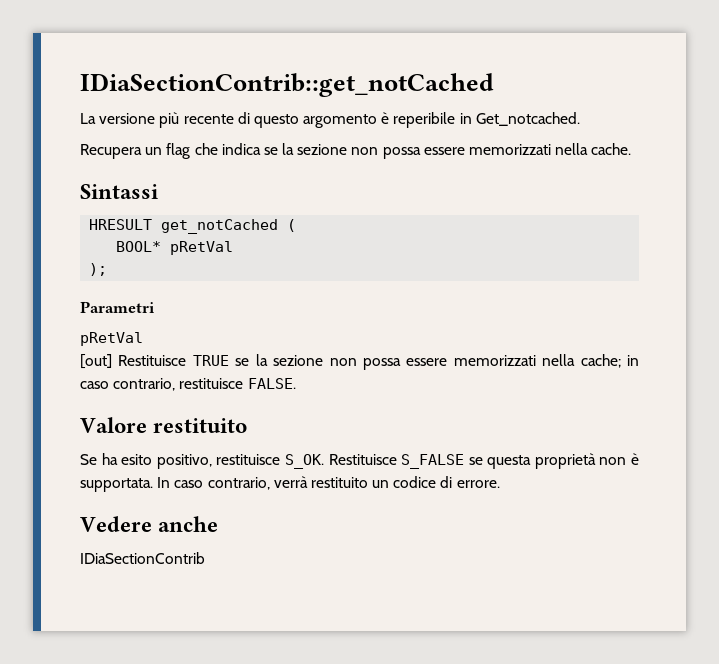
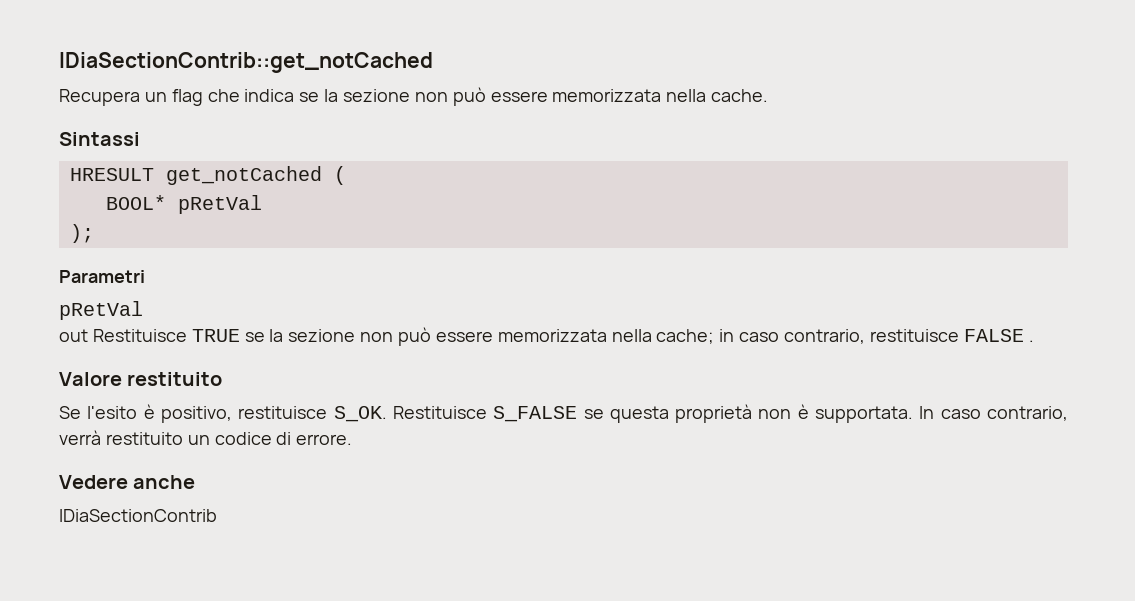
[80,112,580,128] // La versione più recente di questo argomento è reperibile in Get_notcached. -> (433, 62) none
[382,144,552,159] possa essere memorizzati -> [452,87,662,106] può essere memorizzata
[80,354,112,369] [out] -> [59,329,88,342] out
[362,355,536,370] possa essere memorizzati -> [398,327,607,346] può essere memorizzata
[247,378,296,389] FALSE. -> [963,329,1034,342] FALSE .
[101,453,153,465] ha esito -> [87,404,155,419] l'esito è

